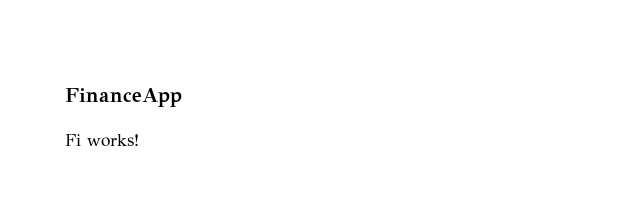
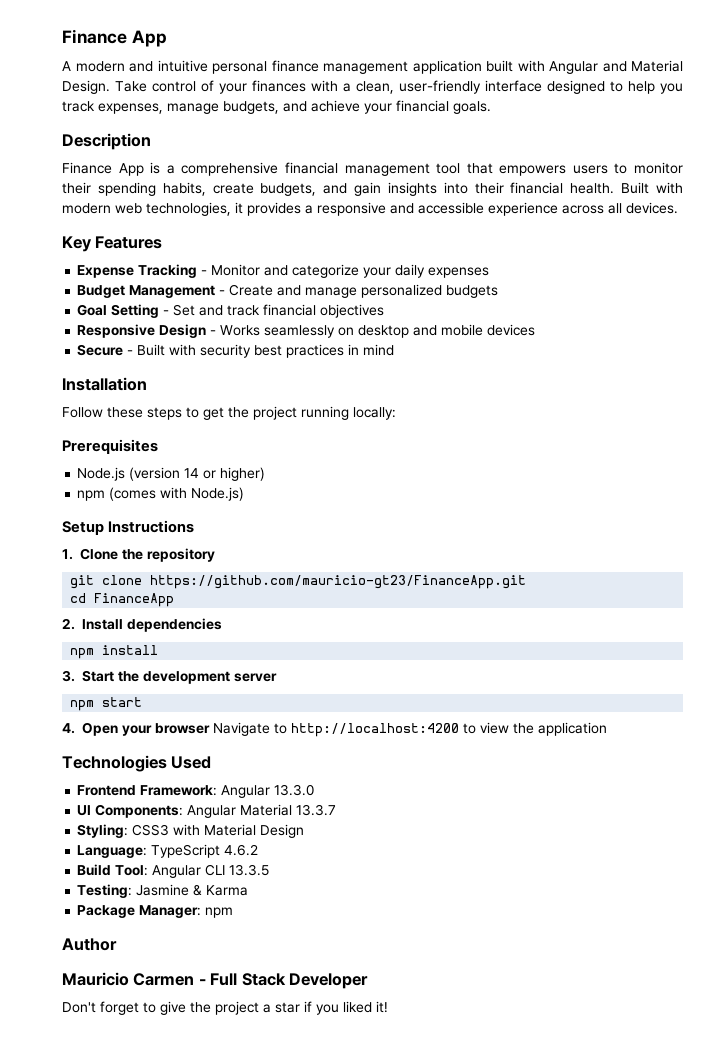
[65,88,182,107] [65,134,139,147] FinanceApp // Fi works! -> [62,29,167,47] [62,60,683,74] [62,80,683,94] [62,100,491,114] [62,133,151,150] [62,162,683,176] [62,182,683,196] [62,202,678,216] [62,236,163,252] [77,264,490,278] [77,284,499,298] [77,304,385,318] [77,324,536,338] [77,344,395,358] [62,377,147,391] [62,406,396,420] [62,439,158,454] [77,467,266,481] [77,487,245,501] [62,520,195,535] [62,548,215,562] [70,575,527,589] [70,593,175,607] [62,618,222,632] [70,645,159,659] [62,670,277,684] [70,697,143,711] [62,722,607,737] [62,755,212,772] [77,784,315,798] [77,804,337,818] [77,824,305,838] [77,844,259,858] [77,864,270,878] [77,884,249,898] [77,905,234,918] [62,938,117,951] [62,972,369,989] [62,1001,388,1015] Finance App // A modern and intuitive personal finance management application built with Angular and Material Design. Take control of your finances with a clean, user-friendly interface designed to help you track expenses, manage budgets, and achieve your financial goals. // Description // Finance App is a comprehensive financial management tool that empowers users to monitor their spending habits, create budgets, and gain insights into their financial health. Built with modern web technologies, it provides a responsive and accessible experience across all devices. // Key Features // Expense Tracking - Monitor and categorize your daily expenses // Budget Management - Create and manage personalized budgets // Goal Setting - Set and track financial objectives // Responsive Design - Works seamlessly on desktop and mobile devices // Secure - Built with security best practices in mind // Installation // Follow these steps to get the project running locally: // Prerequisites // Node.js (version 14 or higher) // npm (comes with Node.js) // Setup Instructions // 1. Clone the repository // git clone https://github.com/mauricio-gt23/FinanceApp.git // cd FinanceApp // 2. Install dependencies // npm install // 3. Start the development server // npm start // 4. Open your browser Navigate to http://localhost:4200 to view the application // Technologies Used // Frontend Framework: Angular 13.3.0 // UI Components: Angular Material 13.3.7 // Styling: CSS3 with Material Design // Language: TypeScript 4.6.2 // Build Tool: Angular CLI 13.3.5 // Testing: Jasmine & Karma // Package Manager: npm // Author // Mauricio Carmen - Full Stack Developer // Don't forget to give the project a star if you liked it!

